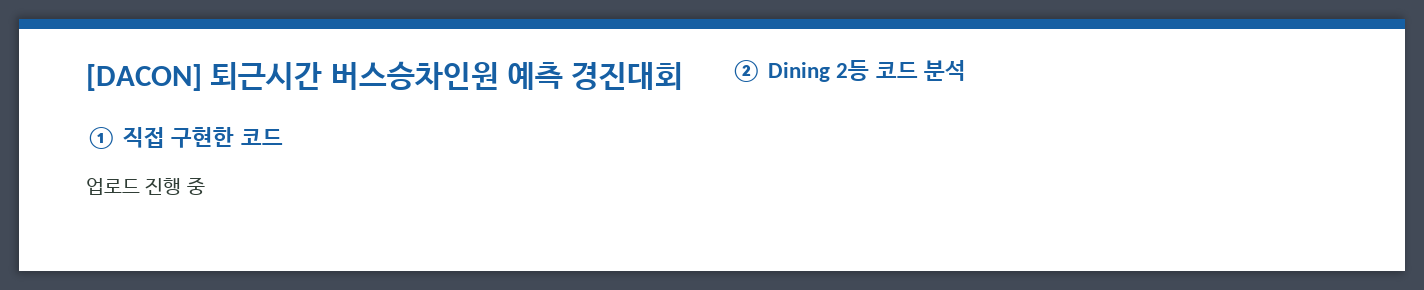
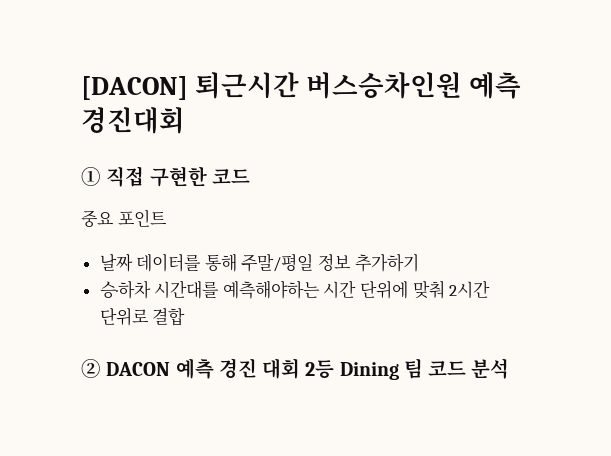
[86,177,205,195] [731,60,870,82] 업로드 진행 중 // ② Dining 2등 -> [81,209,167,227] [99,253,419,272] [99,280,491,299] [99,307,186,326] [81,358,423,380] 중요 포인트 // 날짜 데이터를 통해 주말/평일 정보 추가하기 // 승·하차 시간대를 예측해야하는 시간 단위에 맞춰 2시간 단위로 결합 // ② DACON 예측 경진 대회 2등 Dining 팀

